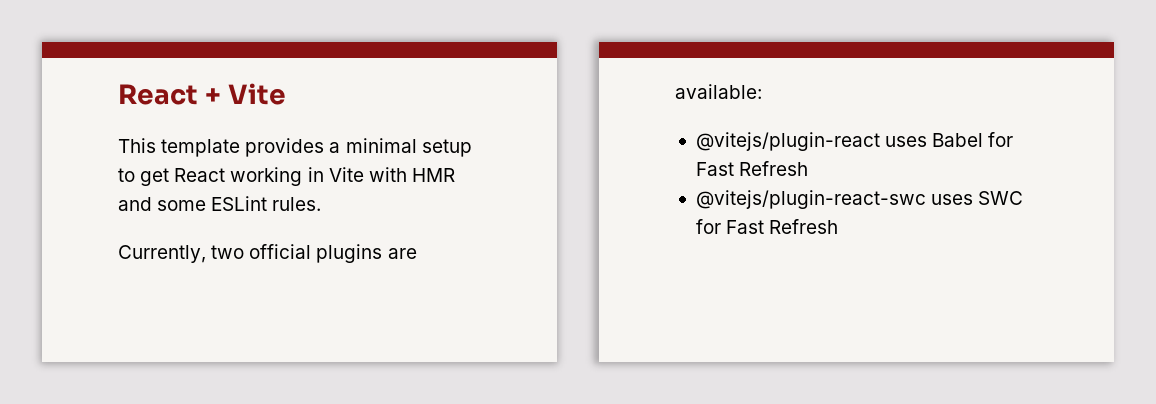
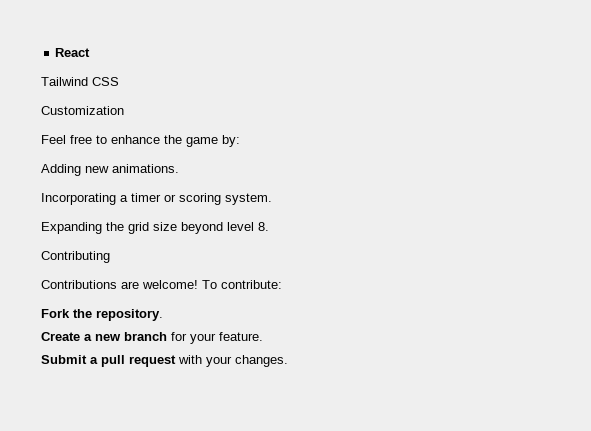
[118,83,287,105] [118,138,472,157] [118,167,455,186] [118,196,322,211] [118,244,417,263] [675,84,762,99] [695,132,1014,151] [695,161,809,176] [695,190,1024,209] [695,219,839,234] React + Vite // This template provides a minimal setup to get React working in Vite with HMR and some ESLint rules. // Currently, two official plugins are available: // @vitejs/plugin-react uses Babel for Fast Refresh // @vitejs/plugin-react-swc uses SWC for Fast Refresh -> [55,48,91,57] [41,77,119,86] [41,106,124,115] [41,135,240,147] [41,164,179,176] [41,193,272,205] [41,222,269,234] [41,251,110,263] [41,280,282,289] [41,309,163,321] [41,332,263,344] [41,355,288,367] React // Tailwind CSS // Customization // Feel free to enhance the game by: // Adding new animations. // Incorporating a timer or scoring system. // Expanding the grid size beyond level 8. // Contributing // Contributions are welcome! To contribute: // Fork the repository. // Create a new branch for your feature. // Submit a pull request with your changes.

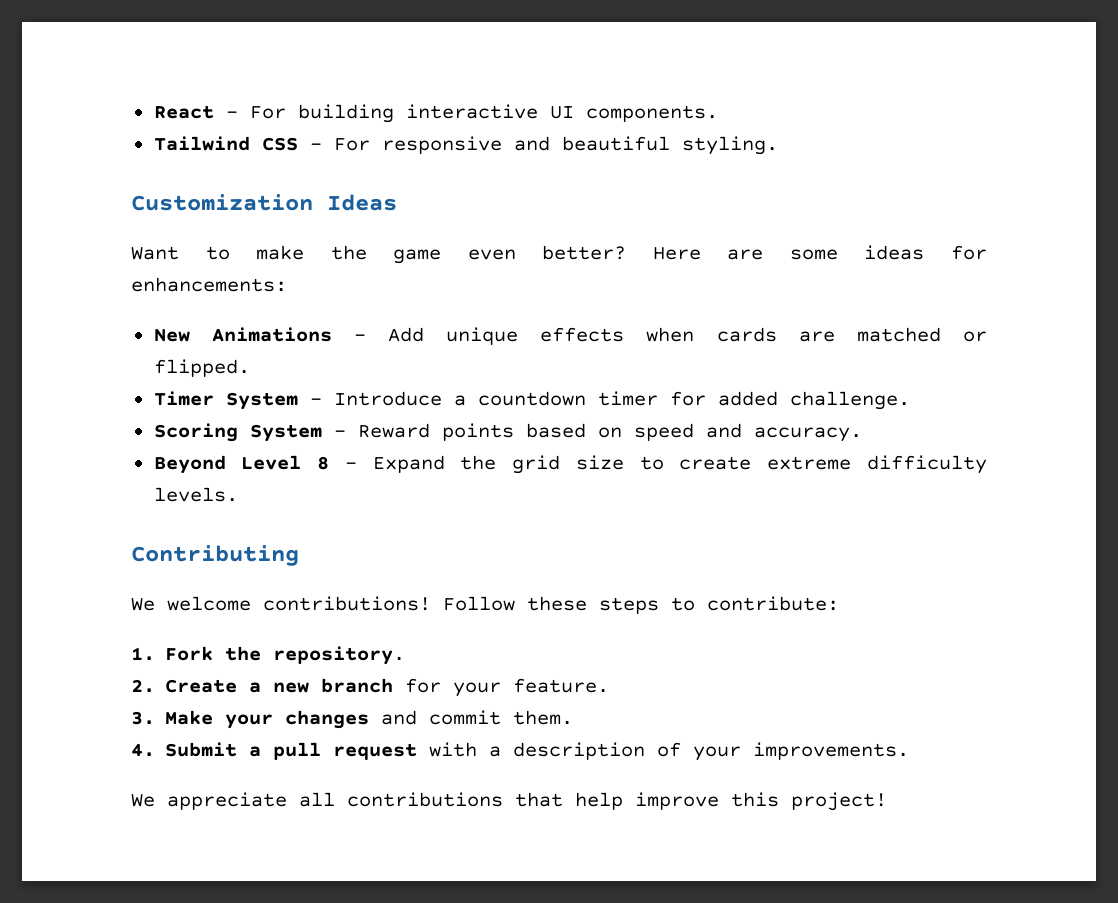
[41,77,119,86] [41,106,124,115] [41,135,240,147] [41,164,179,176] [41,193,272,205] [41,222,269,234] [41,251,110,263] [41,280,217,289] // Tailwind CSS // Customization // Feel free to enhance the game by: // Adding new animations. // Incorporating a timer or scoring system. // Expanding the grid size beyond level 8. // Contributing // Contributions are welcome! To -> [225,104,718,123] [153,136,778,155] [131,194,397,211] [131,245,987,264] [131,277,287,292] [153,327,987,345] [153,359,250,377] [153,391,910,410] [153,423,862,442] [153,455,987,474] [153,487,238,502] [131,545,299,566] [131,596,695,614] - For building interactive UI components. // Tailwind CSS - For responsive and beautiful styling. // Customization Ideas // Want to make the game even better? Here are some ideas for enhancements: // New Animations – Add unique effects when cards are matched or flipped. // Timer System – Introduce a countdown timer for added challenge. // Scoring System – Reward points based on speed and accuracy. // Beyond Level 8 – Expand the grid size to create extreme difficulty levels. // Contributing // We welcome contributions! Follow these steps to
(282, 284) none -> [131,647,155,661] 1.
(163, 315) none -> [131,679,155,693] 2.
(263, 336) none -> [131,710,574,729] [131,743,155,757] 3. Make your changes and commit them. // 4.
[206,355,288,367] your changes. -> [489,742,910,761] [131,792,887,811] a description of your improvements. // We appreciate all contributions that help improve this project!

